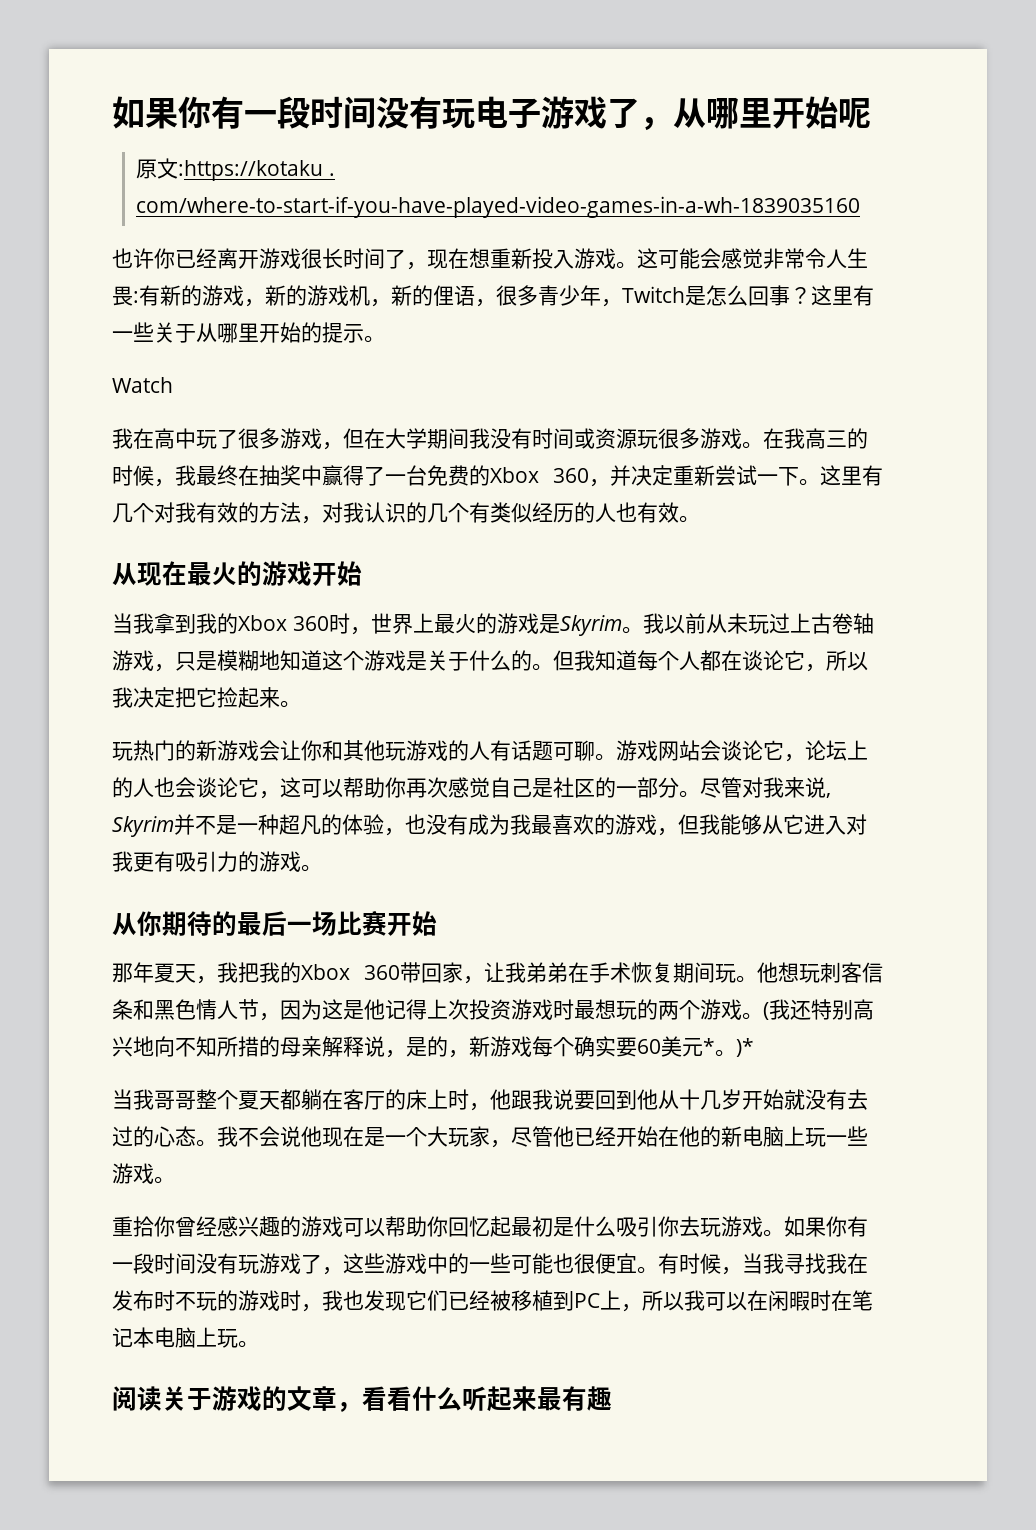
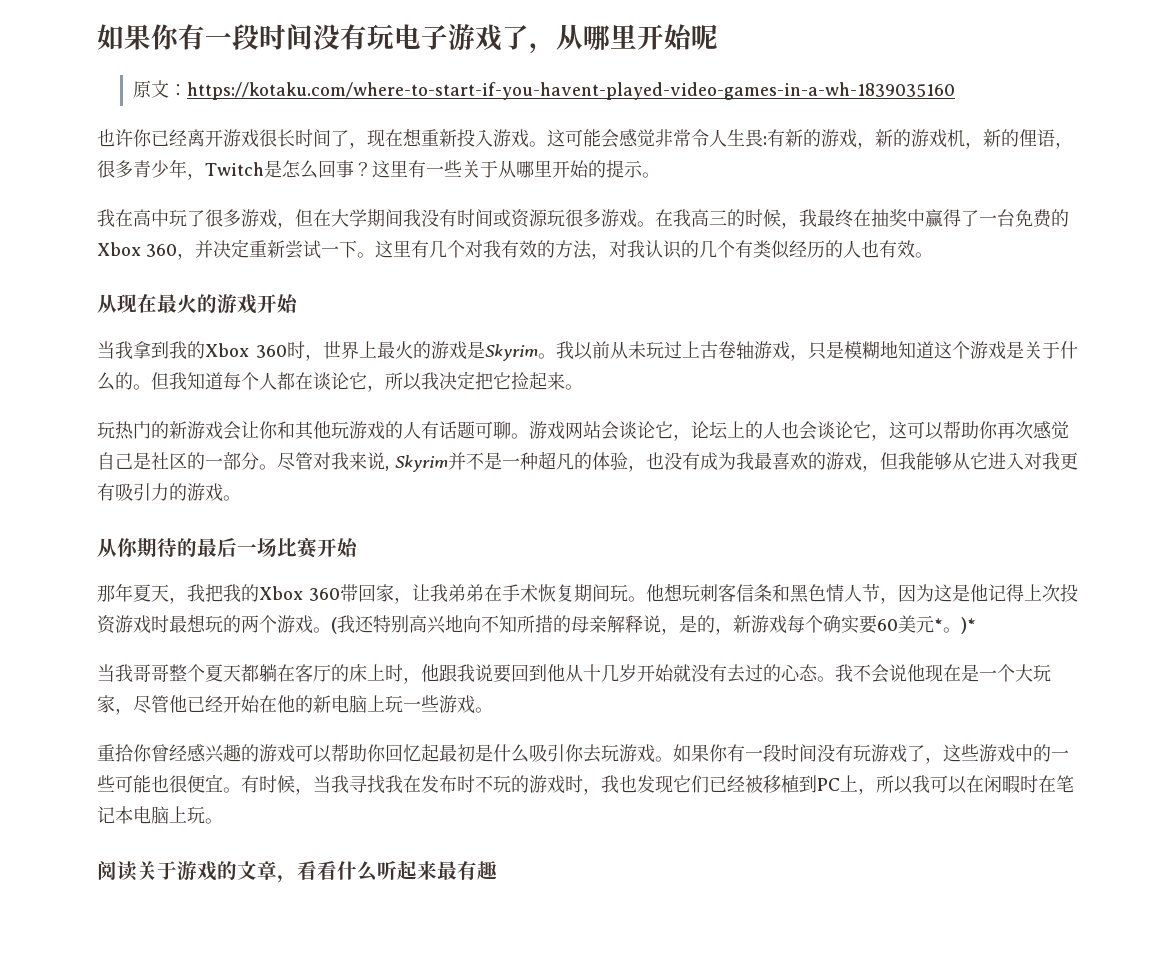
[178,160,335,181] [136,196,861,218] :https://kotaku . com/where-to-start-if-you-have-played-video-games-in-a-wh-1839035160 -> [168,82,955,100] ：https://kotaku.com/where-to-start-if-you-havent-played-video-games-in-a-wh-1839035160
[112,377,173,393] // Watch -> (660, 175) none

